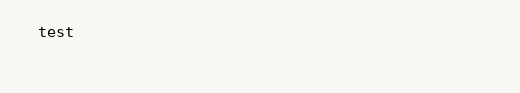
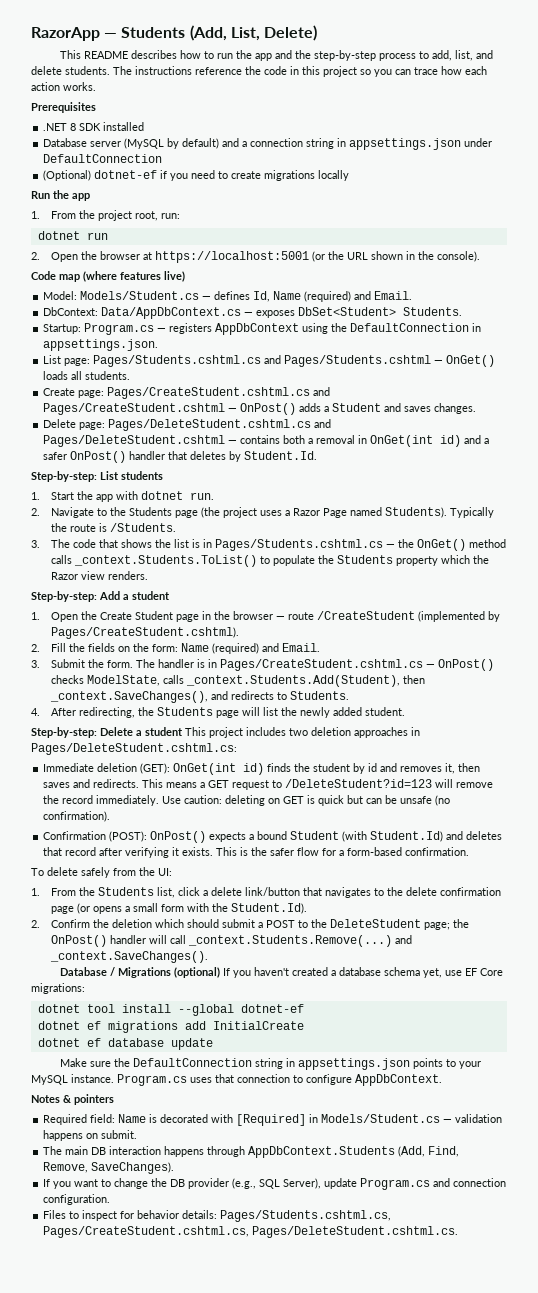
[38,27,74,37] test -> [31,25,317,41] [59,50,493,61] [31,66,487,77] [31,82,96,91] [31,102,96,113] [43,122,145,131] [43,138,493,150] [43,154,163,163] [43,170,350,181] [31,190,90,201] [31,210,180,221] [37,231,108,240] [31,251,480,263] [31,271,185,282] [43,291,413,302] [43,307,463,319] [43,323,482,335] [43,339,159,351] [43,355,496,367] [43,371,131,380] [43,387,331,399] [43,403,477,415] [43,419,332,431] [43,435,490,447] [43,451,318,463] [31,471,163,482] [31,491,214,502] [31,507,494,518] [50,523,176,532] [31,539,506,551] [50,555,489,567] [50,571,148,580] [31,591,170,602] [31,611,500,622] [50,627,239,639] [31,643,320,654] [31,659,494,671] [50,675,425,687] [49,691,349,703] [31,707,405,718] [31,727,420,738] [31,743,237,755] [43,763,481,775] [43,779,494,790] [43,795,451,806] [43,811,111,822] [43,831,503,843] [43,847,470,858] [31,867,172,878] [31,887,501,898] [50,903,307,914] [31,919,469,930] [50,935,412,947] [49,951,208,963] [59,967,503,978] [31,983,85,994] [37,1004,304,1016] [37,1021,304,1033] [37,1038,213,1050] [59,1058,481,1070] [31,1074,442,1086] [31,1094,114,1105] [43,1114,503,1126] [43,1130,138,1141] [43,1146,460,1158] [43,1162,175,1174] [43,1178,507,1190] [43,1194,111,1205] [43,1210,392,1222] [43,1226,459,1238] RazorApp — Students (Add, List, Delete) // This README describes how to run the app and the step-by-step process to add, list, and delete students. The instructions reference the code in this project so you can trace how each action works. // Prerequisites // .NET 8 SDK installed // Database server (MySQL by default) and a connection string in appsettings.json under DefaultConnection // (Optional) dotnet-ef if you need to create migrations locally // Run the app // 1. From the project root, run: // dotnet run // 2. Open the browser at https://localhost:5001 (or the URL shown in the console). // Code map (where features live) // Model: Models/Student.cs — defines Id, Name (required) and Email. // DbContext: Data/AppDbContext.cs — exposes DbSet<Student> Students. // Startup: Program.cs — registers AppDbContext using the DefaultConnection in appsettings.json. // List page: Pages/Students.cshtml.cs and Pages/Students.cshtml — OnGet() loads all students. // Create page: Pages/CreateStudent.cshtml.cs and Pages/CreateStudent.cshtml — OnPost() adds a Student and saves changes. // Delete page: Pages/DeleteStudent.cshtml.cs and Pages/DeleteStudent.cshtml — contains both a removal in OnGet(int id) and a safer OnPost() handler that deletes by Student.Id. // Step-by-step: List students // 1. Start the app with dotnet run. // 2. Navigate to the Students page (the project uses a Razor Page named Students). Typically the route is /Students. // 3. The code that shows the list is in Pages/Students.cshtml.cs — the OnGet() method calls _context.Students.ToList() to populate the Students property which the Razor view renders. // Step-by-step: Add a student // 1. Open the Create Student page in the browser — route /CreateStudent (implemented by Pages/CreateStudent.cshtml). // 2. Fill the fields on the form: Name (required) and Email. // 3. Submit the form. The handler is in Pages/CreateStudent.cshtml.cs — OnPost() checks ModelState, calls _context.Students.Add(Student), then _context.SaveChanges(), and redirects to Students. // 4. After redirecting, the Students page will list the newly added student. // Step-by-step: Delete a student This project includes two deletion approaches in Pages/DeleteStudent.cshtml.cs: // Immediate deletion (GET): OnGet(int id) finds the student by id and removes it, then saves and redirects. This means a GET request to /DeleteStudent?id=123 will remove the record immediately. Use caution: deleting on GET is quick but can be unsafe (no confirmation). // Confirmation (POST): OnPost() expects a bound Student (with Student.Id) and deletes that record after verifying it exists. This is the safer flow for a form-based confirmation. // To delete safely from the UI: // 1. From the Students list, click a delete link/button that navigates to the delete confirmation page (or opens a small form with the Student.Id). // 2. Confirm the deletion which should submit a POST to the DeleteStudent page; the OnPost() handler will call _context.Students.Remove(...) and _context.SaveChanges(). // Database / Migrations (optional) If you haven't created a database schema yet, use EF Core migrations: // dotnet tool install --global dotnet-ef // dotnet ef migrations add InitialCreate // dotnet ef database update // Make sure the DefaultConnection string in appsettings.json points to your MySQL instance. Program.cs uses that connection to configure AppDbContext. // Notes & pointers // Required field: Name is decorated with [Required] in Models/Student.cs — validation happens on submit. // The main DB interaction happens through AppDbContext.Students (Add, Find, Remove, SaveChanges). // If you want to change the DB provider (e.g., SQL Server), update Program.cs and connection configuration. // Files to inspect for behavior details: Pages/Students.cshtml.cs, Pages/CreateStudent.cshtml.cs, Pages/DeleteStudent.cshtml.cs.

